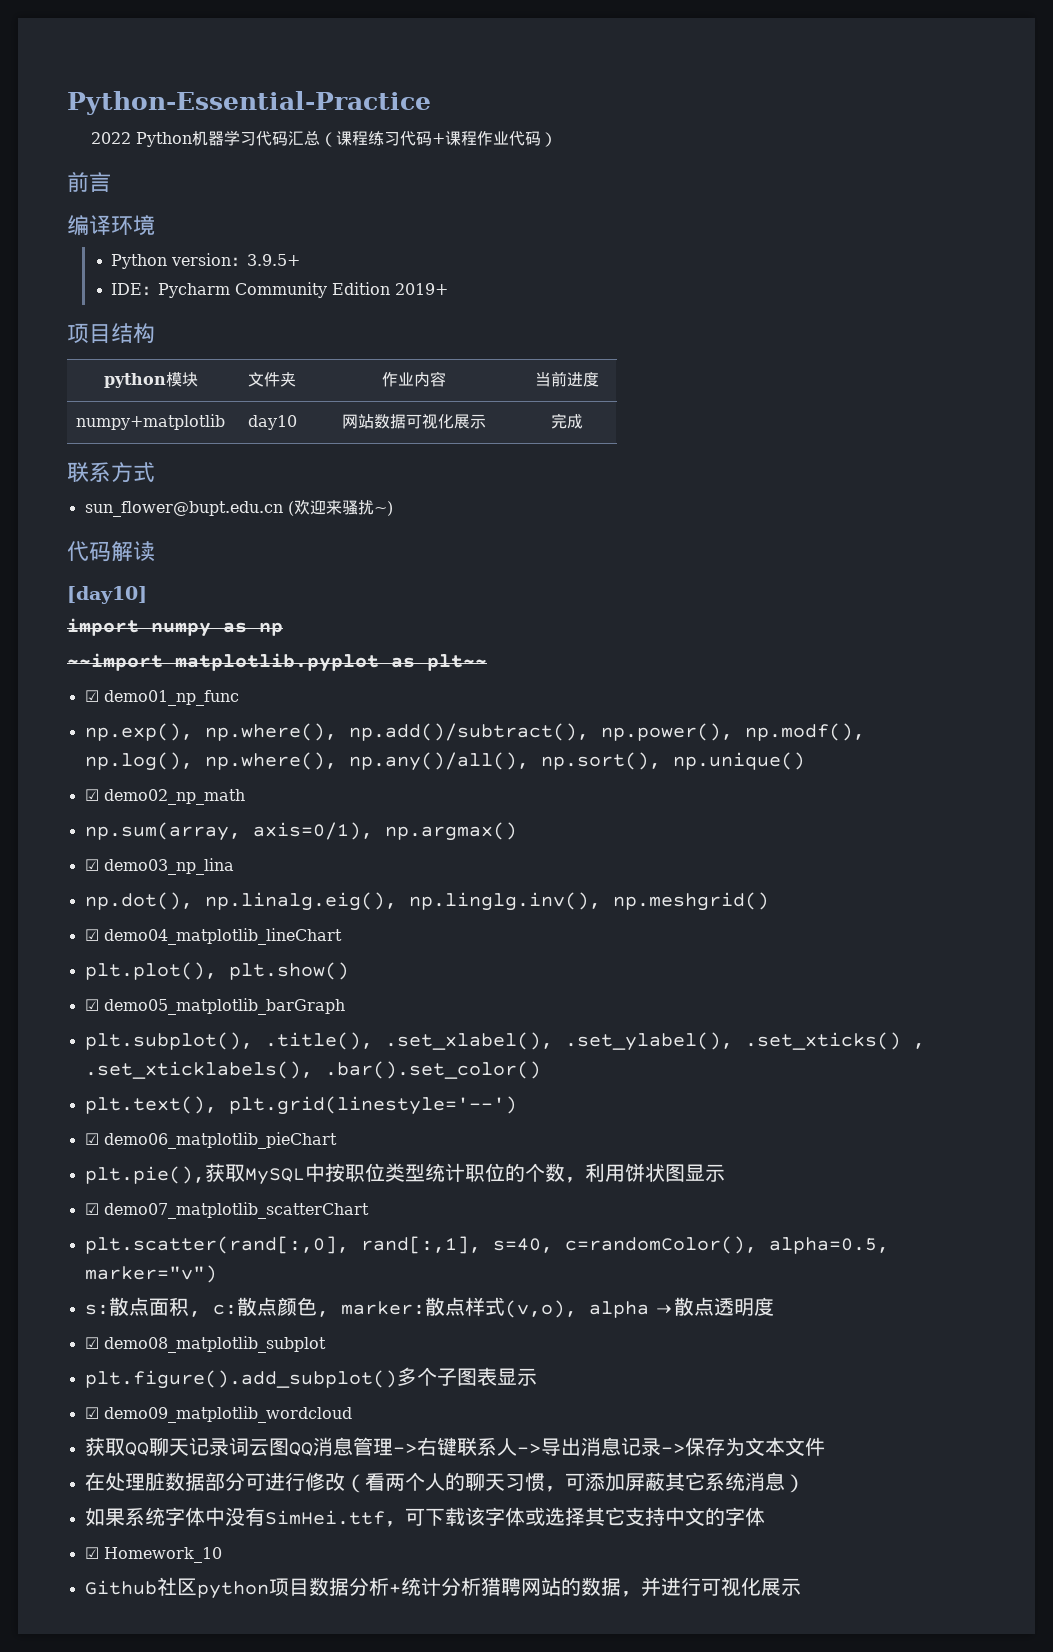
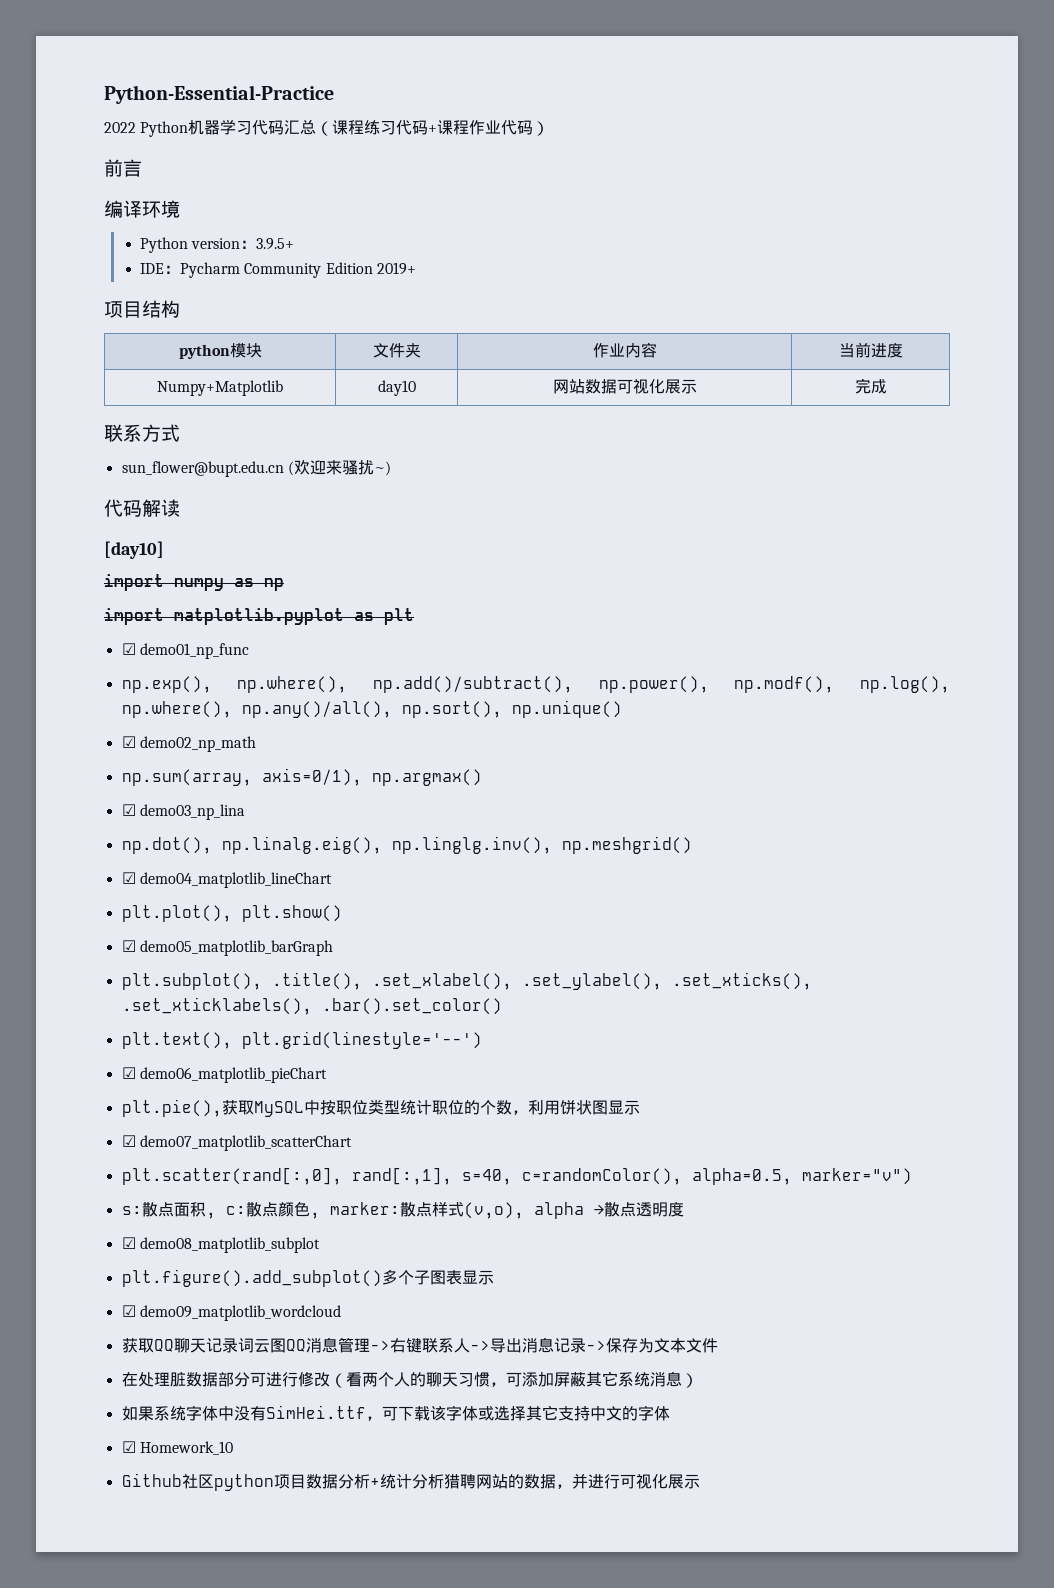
[76,414,225,430] numpy+matplotlib -> [157,380,283,396] Numpy+Matplotlib
[67,653,163,671] ~~import -> [104,608,164,625] import
[427,654,487,671] plt~~ -> [384,608,414,625] plt
[744,1032,925,1050] .set_xticks() , -> [671,972,812,990] .set_xticks(),

